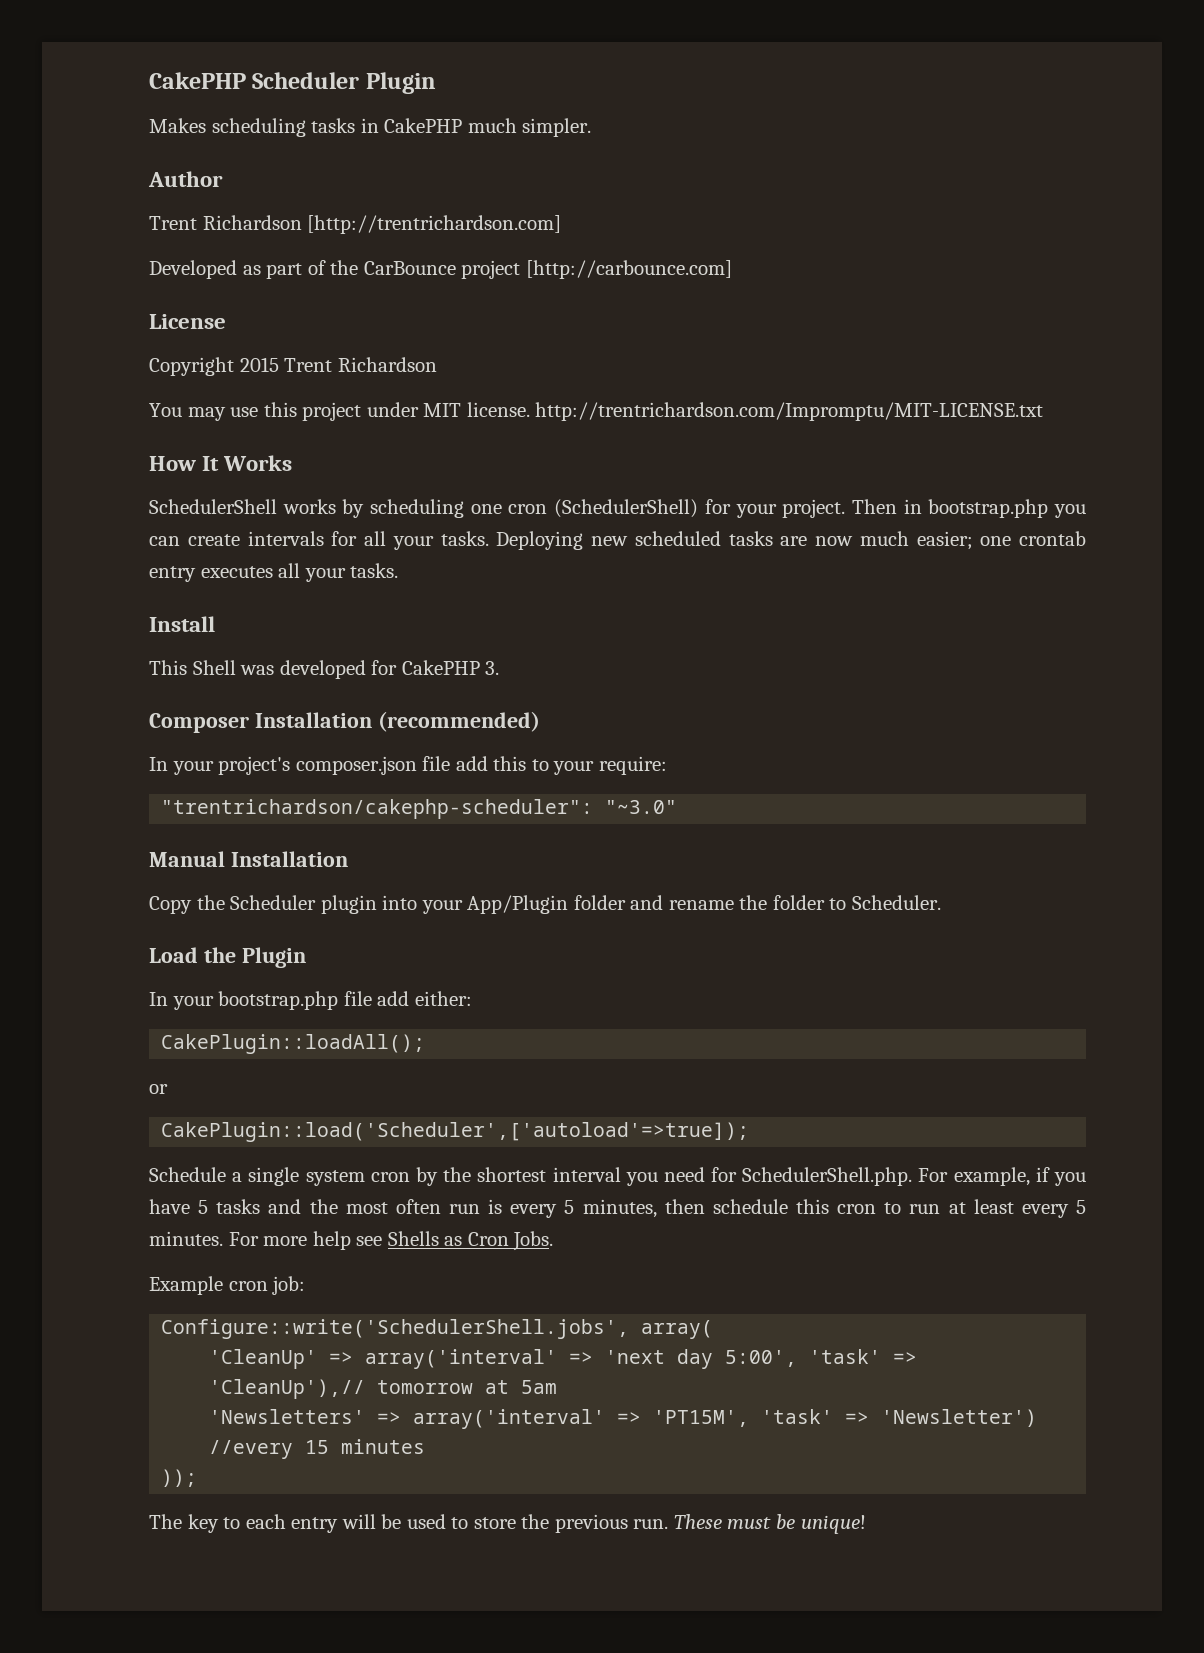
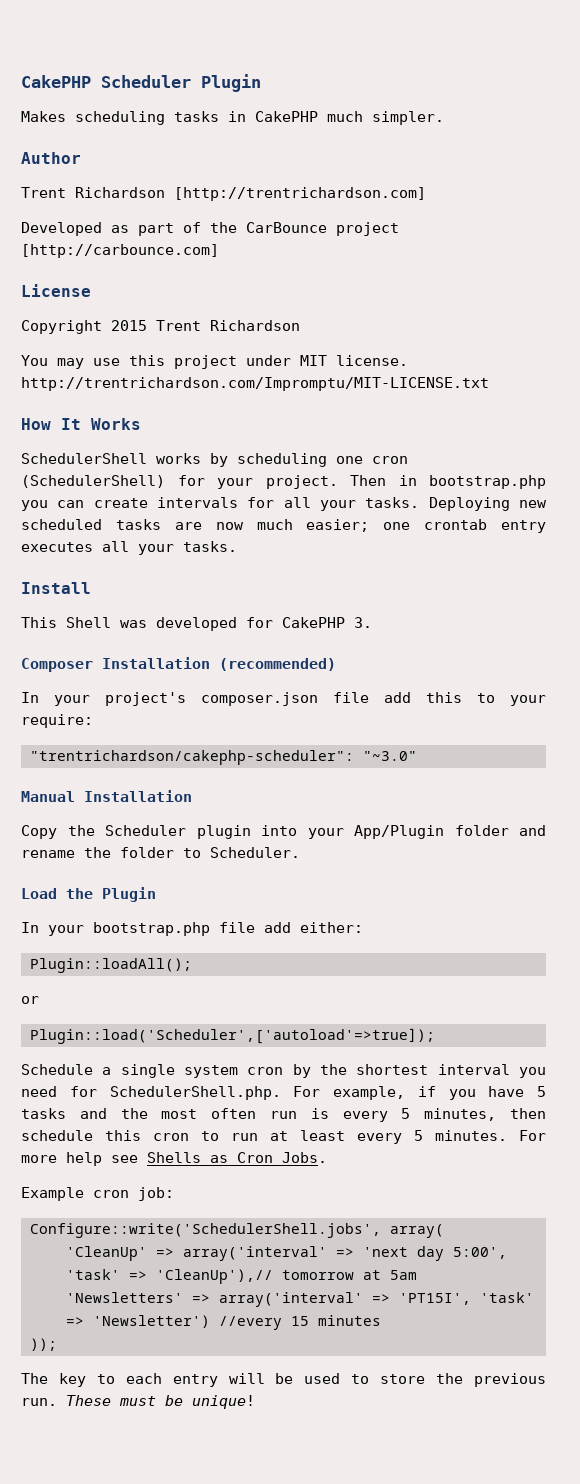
[161,1034,426,1054] CakePlugin::loadAll(); -> [29,958,192,973] Plugin::loadAll();
[161,1122,750,1142] CakePlugin::load('Scheduler',['autoload'=>true]); -> [29,1028,435,1044] Plugin::load('Scheduler',['autoload'=>true]);
[653,1410,750,1427] 'PT15M', -> [398,1293,471,1305] 'PT15I',

